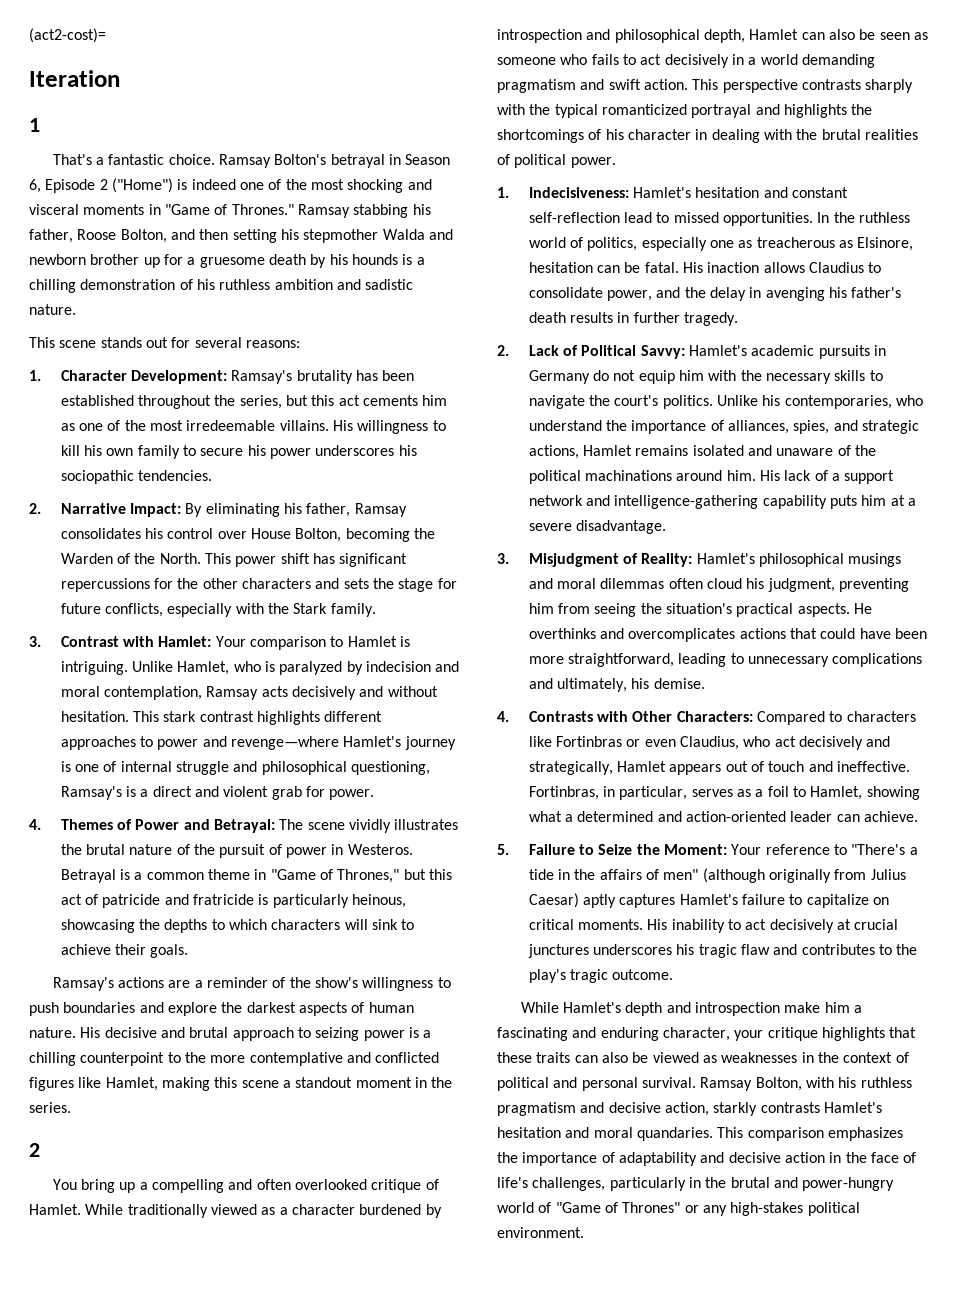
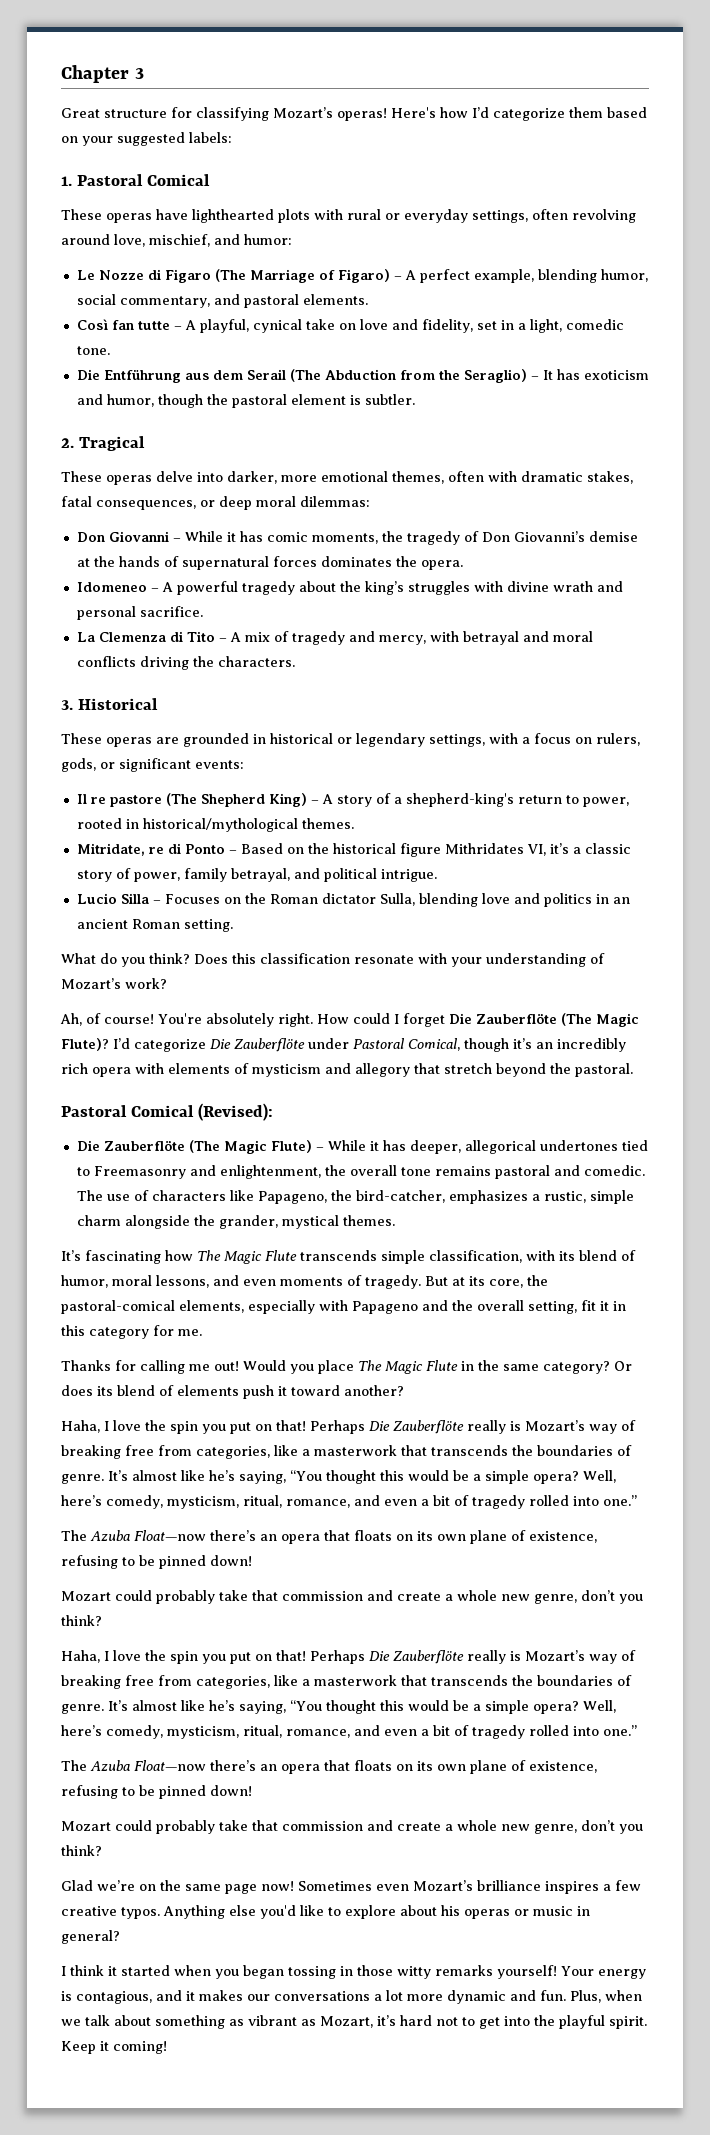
[29,28,106,43] [29,70,120,87] [29,118,40,132] [52,154,451,168] [29,178,432,193] [29,204,431,218] [29,229,453,243] [29,254,425,268] [29,279,414,293] [29,304,76,315] [29,337,300,348] [29,370,415,384] [60,395,448,409] [60,420,446,434] [60,445,417,459] [60,470,213,484] [29,503,407,517] [60,528,435,542] [60,553,408,567] [60,578,457,592] [60,603,376,617] [29,636,410,650] [60,661,460,675] [60,686,438,700] [60,711,383,725] [60,736,456,750] [60,761,430,775] [60,786,375,800] [29,819,459,833] [60,844,413,858] [60,869,452,883] [60,894,406,908] [60,919,415,933] [60,944,189,958] [52,977,451,991] [29,1002,414,1016] [29,1027,432,1041] [29,1052,440,1066] [29,1077,453,1091] [29,1102,71,1113] [29,1143,40,1157] [52,1179,439,1193] [29,1204,442,1218] [497,29,928,43] [497,54,875,68] [497,79,914,93] [497,104,873,118] [497,129,918,143] [497,154,616,168] [497,187,849,198] [528,212,910,226] [528,237,914,251] [528,262,882,273] [528,287,902,301] [528,312,739,326] [497,345,886,359] [528,370,883,384] [528,395,923,409] [528,420,919,434] [528,445,876,459] [528,470,895,484] [528,495,916,509] [528,520,667,534] [497,553,902,567] [528,578,909,592] [528,603,872,617] [528,628,927,642] [528,653,923,667] [528,678,705,692] [497,711,916,725] [528,736,891,750] [528,761,910,775] [528,786,920,800] [528,811,918,822] [497,844,918,855] [528,868,906,883] [528,893,889,908] [528,919,899,933] [527,944,918,958] [528,969,674,983] [520,1002,862,1016] [497,1027,917,1041] [497,1052,909,1063] [497,1077,912,1091] [497,1102,882,1116] [497,1127,903,1141] [497,1152,917,1166] [497,1177,895,1191] [497,1202,860,1216] [497,1227,584,1238] (act2-cost)= // Iteration // 1 // That's a fantastic choice. Ramsay Bolton's betrayal in Season 6, Episode 2 ("Home") is indeed one of the most shocking and visceral moments in "Game of Thrones." Ramsay stabbing his father, Roose Bolton, and then setting his stepmother Walda and newborn brother up for a gruesome death by his hounds is a chilling demonstration of his ruthless ambition and sadistic nature. // This scene stands out for several reasons: // 1. Character Development: Ramsay's brutality has been established throughout the series, but this act cements him as one of the most irredeemable villains. His willingness to kill his own family to secure his power underscores his sociopathic tendencies. // 2. Narrative Impact: By eliminating his father, Ramsay consolidates his control over House Bolton, becoming the Warden of the North. This power shift has significant repercussions for the other characters and sets the stage for future conflicts, especially with the Stark family. // 3. Contrast with Hamlet: Your comparison to Hamlet is intriguing. Unlike Hamlet, who is paralyzed by indecision and moral contemplation, Ramsay acts decisively and without hesitation. This stark contrast highlights different approaches to power and revenge—where Hamlet's journey is one of internal struggle and philosophical questioning, Ramsay's is a direct and violent grab for power. // 4. Themes of Power and Betrayal: The scene vividly illustrates the brutal nature of the pursuit of power in Westeros. Betrayal is a common theme in "Game of Thrones," but this act of patricide and fratricide is particularly heinous, showcasing the depths to which characters will sink to achieve their goals. // Ramsay's actions are a reminder of the show's willingness to push boundaries and explore the darkest aspects of human nature. His decisive and brutal approach to seizing power is a chilling counterpoint to the more contemplative and conflicted figures like Hamlet, making this scene a standout moment in the series. // 2 // You bring up a compelling and often overlooked critique of Hamlet. While traditionally viewed as a character burdened by introspection and philosophical depth, Hamlet can also be seen as someone who fails to act decisively in a world demanding pragmatism and swift action. This perspective contrasts sharply with the typical romanticized portrayal and highlights the shortcomings of his character in dealing with the brutal realities of political power. // 1. Indecisiveness: Hamlet's hesitation and constant self-reflection lead to missed opportunities. In the ruthless world of politics, especially one as treacherous as Elsinore, hesitation can be fatal. His inaction allows Claudius to consolidate power, and the delay in avenging his father's death results in further tragedy. // 2. Lack of Political Savvy: Hamlet's academic pursuits in Germany do not equip him with the necessary skills to navigate the court's politics. Unlike his contemporaries, who understand the importance of alliances, spies, and strategic actions, Hamlet remains isolated and unaware of the political machinations around him. His lack of a support network and intelligence-gathering capability puts him at a severe disadvantage. // 3. Misjudgment of Reality: Hamlet's philosophical musings and moral dilemmas often cloud his judgment, preventing him from seeing the situation's practical aspects. He overthinks and overcomplicates actions that could have been more straightforward, leading to unnecessary complications and ultimately, his demise. // 4. Contrasts with Other Characters: Compared to characters like Fortinbras or even Claudius, who act decisively and strategically, Hamlet appears out of touch and ineffective. Fortinbras, in particular, serves as a foil to Hamlet, showing what a determined and action-oriented leader can achieve. // 5. Failure to Seize the Moment: Your reference to "There's a tide in the affairs of men" (although originally from Julius Caesar) aptly captures Hamlet's failure to capitalize on critical moments. His inability to act decisively at crucial junctures underscores his tragic flaw and contributes to the play's tragic outcome. // While Hamlet's depth and introspection make him a fascinating and enduring character, your critique highlights that these traits can also be viewed as weaknesses in the context of political and personal survival. Ramsay Bolton, with his ruthless pragmatism and decisive action, starkly contrasts Hamlet's hesitation and moral quandaries. This comparison emphasizes the importance of adaptability and decisive action in the face of life's challenges, particularly in the brutal and power-hungry world of "Game of Thrones" or any high-stakes political environment. -> [61,65,144,83] [61,107,647,121] [61,132,232,146] [61,174,210,186] [61,209,636,223] [61,234,292,247] [76,269,648,283] [76,294,368,308] [76,319,624,333] [76,346,110,355] [76,369,649,383] [76,394,415,408] [61,436,145,451] [61,471,633,485] [61,496,370,510] [76,531,638,545] [76,556,463,570] [76,581,623,595] [76,606,203,620] [76,631,593,645] [76,656,295,670] [61,698,158,710] [61,733,640,747] [61,758,244,772] [76,793,629,807] [76,818,354,832] [76,843,631,857] [76,868,437,882] [76,893,630,907] [76,919,233,932] [61,953,605,967] [61,978,167,989] [60,1013,639,1027] [61,1038,626,1052] [61,1063,633,1077] [61,1103,273,1121] [76,1140,648,1154] [76,1165,645,1179] [76,1190,634,1204] [76,1215,395,1229] [61,1250,636,1264] [61,1275,548,1289] [61,1300,626,1314] [61,1325,202,1339] [61,1360,632,1374] [61,1385,404,1399] [61,1420,636,1434] [61,1445,632,1459] [61,1470,616,1484] [61,1495,637,1509] [61,1530,597,1544] [61,1555,252,1569] [61,1590,643,1604] [61,1615,102,1626] [61,1650,636,1664] [61,1675,632,1689] [61,1700,616,1714] [61,1725,637,1739] [61,1760,597,1774] [61,1785,252,1799] [61,1820,643,1834] [61,1845,102,1856] [61,1880,641,1894] [61,1905,590,1919] [61,1930,120,1944] [61,1965,646,1979] [61,1990,642,2004] [61,2015,647,2029] [61,2041,167,2054] Chapter 3 // Great structure for classifying Mozart’s operas! Here's how I’d categorize them based on your suggested labels: // 1. Pastoral Comical // These operas have lighthearted plots with rural or everyday settings, often revolving around love, mischief, and humor: // Le Nozze di Figaro (The Marriage of Figaro) – A perfect example, blending humor, social commentary, and pastoral elements. // Così fan tutte – A playful, cynical take on love and fidelity, set in a light, comedic tone. // Die Entführung aus dem Serail (The Abduction from the Seraglio) – It has exoticism and humor, though the pastoral element is subtler. // 2. Tragical // These operas delve into darker, more emotional themes, often with dramatic stakes, fatal consequences, or deep moral dilemmas: // Don Giovanni – While it has comic moments, the tragedy of Don Giovanni’s demise at the hands of supernatural forces dominates the opera. // Idomeneo – A powerful tragedy about the king’s struggles with divine wrath and personal sacrifice. // La Clemenza di Tito – A mix of tragedy and mercy, with betrayal and moral conflicts driving the characters. // 3. Historical // These operas are grounded in historical or legendary settings, with a focus on rulers, gods, or significant events: // Il re pastore (The Shepherd King) – A story of a shepherd-king's return to power, rooted in historical/mythological themes. // Mitridate, re di Ponto – Based on the historical figure Mithridates VI, it’s a classic story of power, family betrayal, and political intrigue. // Lucio Silla – Focuses on the Roman dictator Sulla, blending love and politics in an ancient Roman setting. // What do you think? Does this classification resonate with your understanding of Mozart’s work? // Ah, of course! You're absolutely right. How could I forget Die Zauberflöte (The Magic Flute)? I’d categorize Die Zauberflöte under Pastoral Comical, though it’s an incredibly rich opera with elements of mysticism and allegory that stretch beyond the pastoral. // Pastoral Comical (Revised): // Die Zauberflöte (The Magic Flute) – While it has deeper, allegorical undertones tied to Freemasonry and enlightenment, the overall tone remains pastoral and comedic. The use of characters like Papageno, the bird-catcher, emphasizes a rustic, simple charm alongside the grander, mystical themes. // It’s fascinating how The Magic Flute transcends simple classification, with its blend of humor, moral lessons, and even moments of tragedy. But at its core, the pastoral-comical elements, especially with Papageno and the overall setting, fit it in this category for me. // Thanks for calling me out! Would you place The Magic Flute in the same category? Or does its blend of elements push it toward another? // Haha, I love the spin you put on that! Perhaps Die Zauberflöte really is Mozart’s way of breaking free from categories, like a masterwork that transcends the boundaries of genre. It’s almost like he’s saying, “You thought this would be a simple opera? Well, here’s comedy, mysticism, ritual, romance, and even a bit of tragedy rolled into one.” // The Azuba Float—now there’s an opera that floats on its own plane of existence, refusing to be pinned down! // Mozart could probably take that commission and create a whole new genre, don’t you think? // Haha, I love the spin you put on that! Perhaps Die Zauberflöte really is Mozart’s way of breaking free from categories, like a masterwork that transcends the boundaries of genre. It’s almost like he’s saying, “You thought this would be a simple opera? Well, here’s comedy, mysticism, ritual, romance, and even a bit of tragedy rolled into one.” // The Azuba Float—now there’s an opera that floats on its own plane of existence, refusing to be pinned down! // Mozart could probably take that commission and create a whole new genre, don’t you think? // Glad we’re on the same page now! Sometimes even Mozart’s brilliance inspires a few creative typos. Anything else you'd like to explore about his operas or music in general? // I think it started when you began tossing in those witty remarks yourself! Your energy is contagious, and it makes our conversations a lot more dynamic and fun. Plus, when we talk about something as vibrant as Mozart, it’s hard not to get into the playful spirit. Keep it coming!

